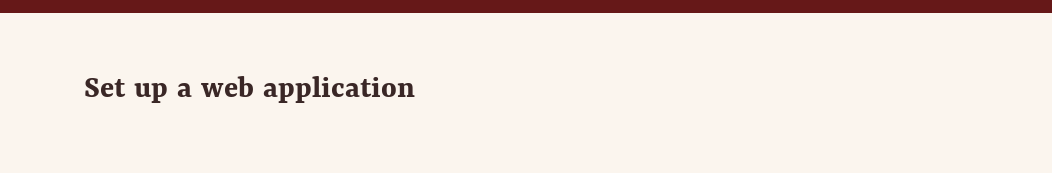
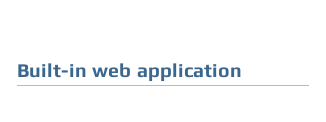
[84,78,192,103] Set up a -> [17,63,87,78] Built-in

